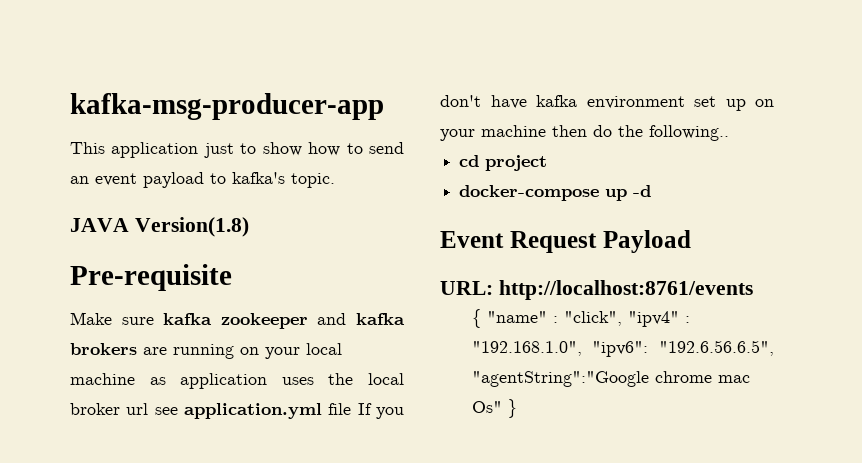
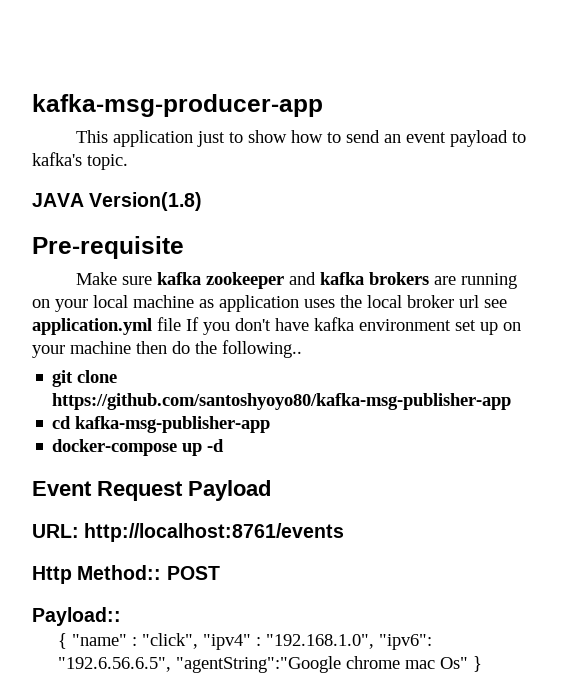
(729, 133) none -> [52,370,118,387] [52,393,512,410] // git clone https://github.com/santoshyoyo80/kafka-msg-publisher-app
[485,155,548,171] project -> [75,416,271,433] kafka-msg-publisher-app
(753, 290) none -> [32,565,220,584] [32,607,121,626] // Http Method:: POST // Payload::

